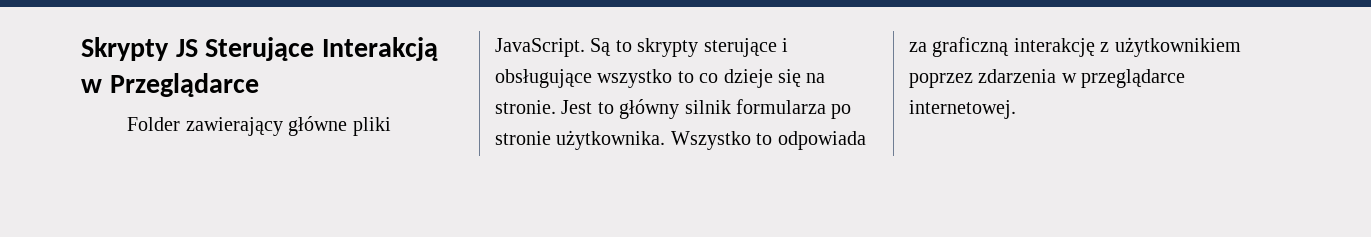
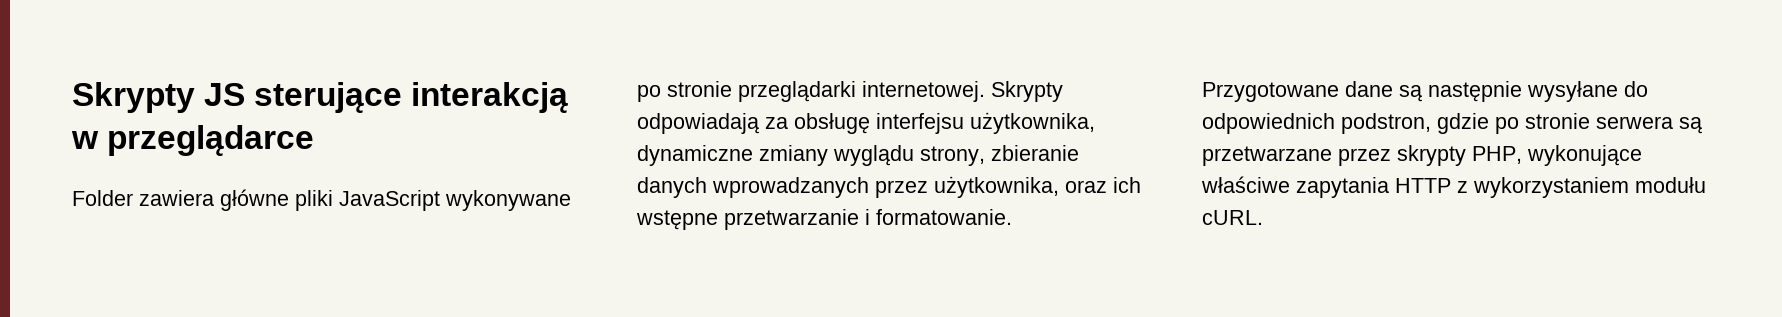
[205,37,438,61] [81,73,259,97] Sterujące Interakcją w Przeglądarce -> [254,82,569,113] [71,125,315,156] sterujące interakcją w przeglądarce
[185,117,283,136] zawierający -> [139,190,214,206] zawiera
[495,38,788,57] [495,69,826,88] [495,99,852,119] [495,130,866,150] [909,37,1241,57] [909,69,1186,88] [909,100,1016,119] JavaScript. Są to skrypty sterujące i obsługujące wszystko to co dzieje się na stronie. Jest to główny silnik formularza po stronie użytkownika. Wszystko to odpowiada za graficzną interakcję z użytkownikiem poprzez zdarzenia w przeglądarce internetowej. -> [339,190,571,211] [637,81,1063,102] [637,112,1095,134] [637,145,1079,166] [637,176,1141,198] [636,209,1012,230] [1202,81,1648,102] [1202,113,1702,134] [1202,145,1642,166] [1201,176,1706,198] [1202,210,1263,225] JavaScript wykonywane po stronie przeglądarki internetowej. Skrypty odpowiadają za obsługę interfejsu użytkownika, dynamiczne zmiany wyglądu strony, zbieranie danych wprowadzanych przez użytkownika, oraz ich wstępne przetwarzanie i formatowanie. Przygotowane dane są następnie wysyłane do odpowiednich podstron, gdzie po stronie serwera są przetwarzane przez skrypty PHP, wykonujące właściwe zapytania HTTP z wykorzystaniem modułu cURL.

